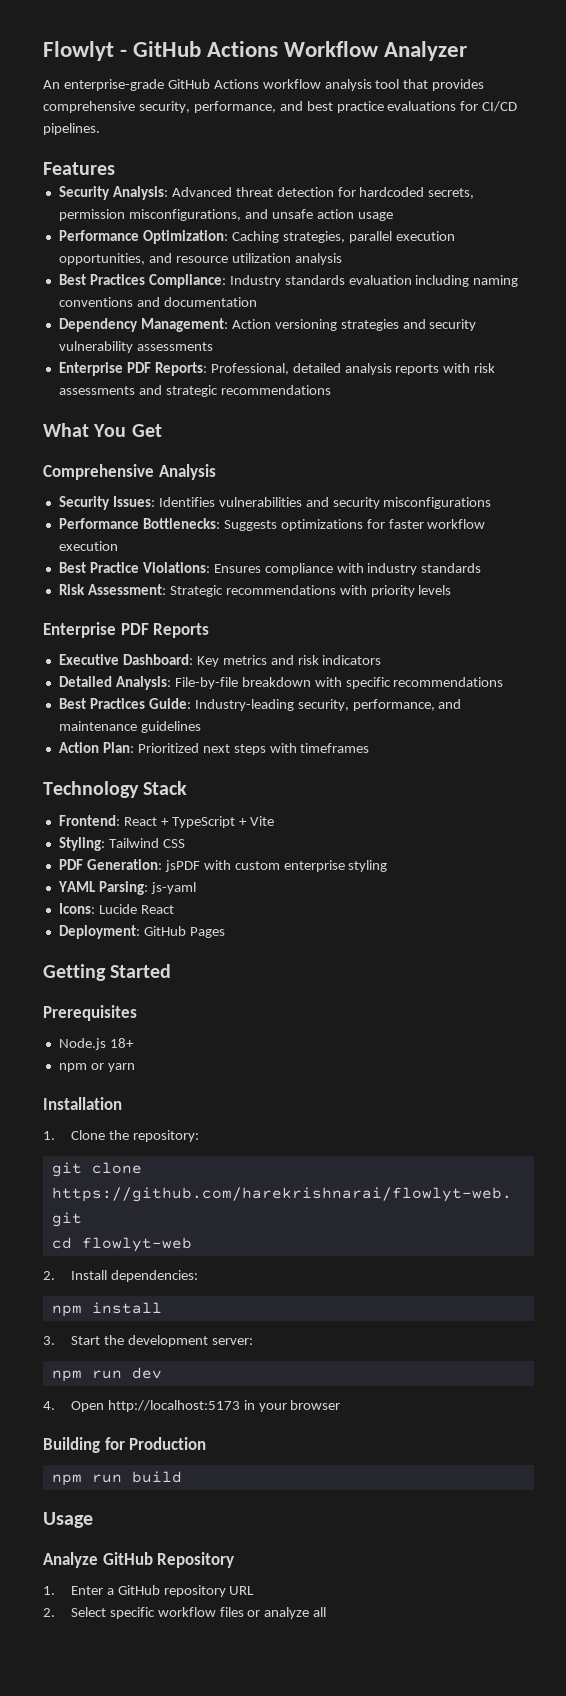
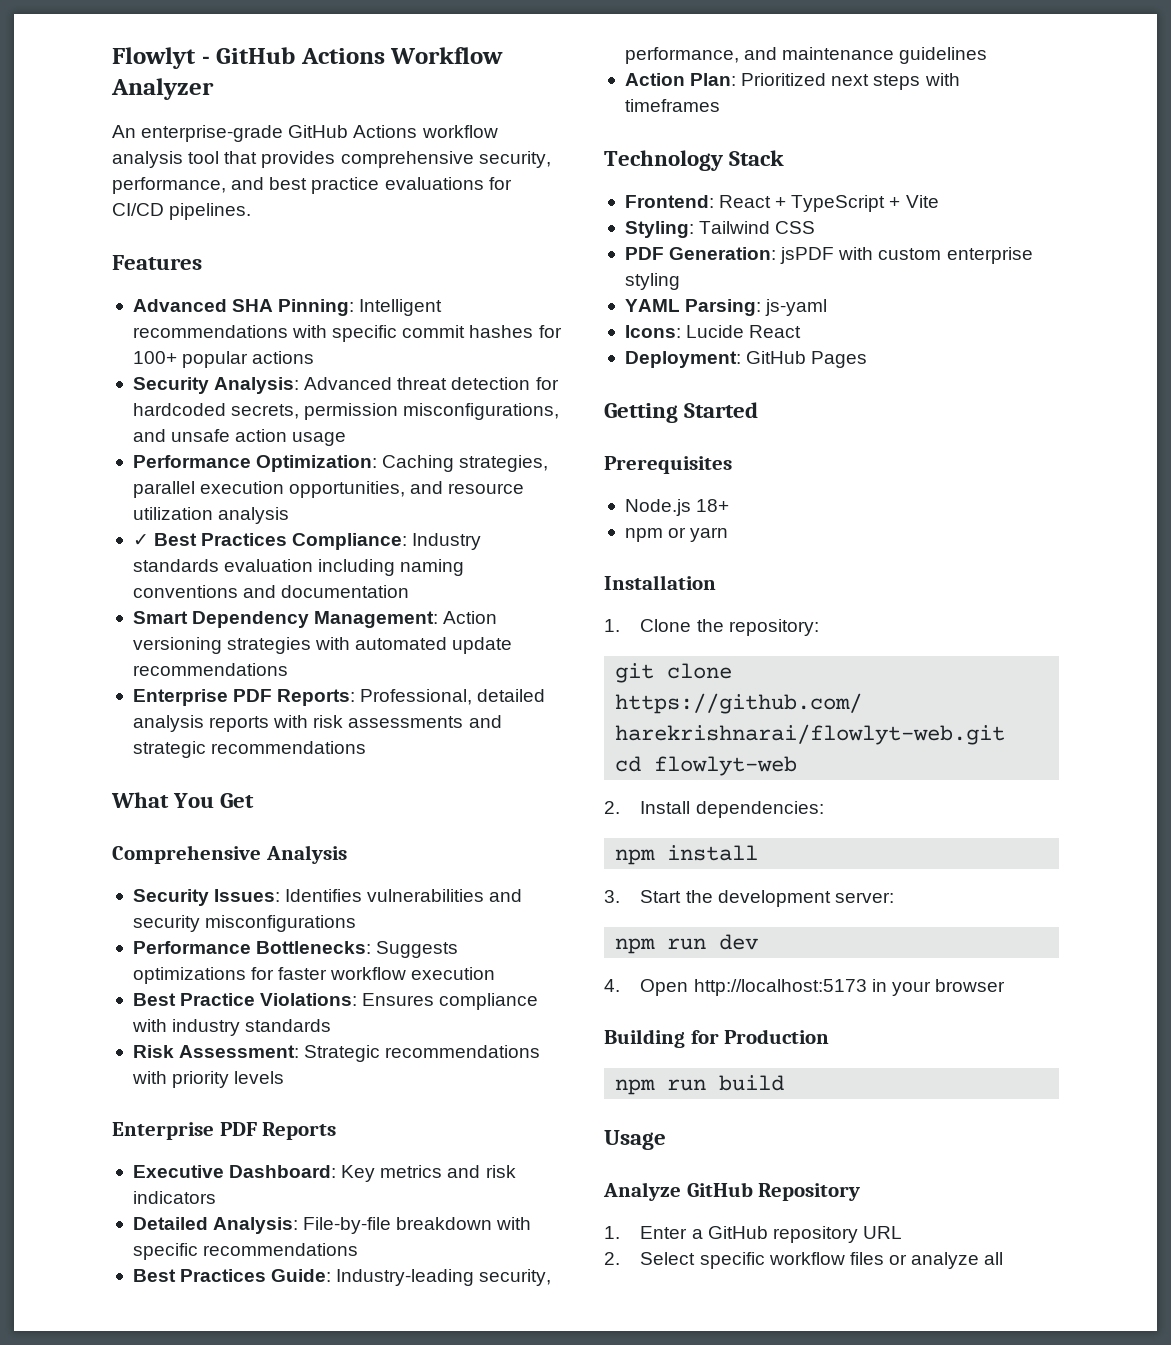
(115, 168) none -> [132,299,443,316] [132,325,562,342] [132,351,315,368] // Advanced SHA Pinning: Intelligent recommendations with specific commit hashes for 100+ popular actions
(342, 259) none -> [132,534,149,546] ✓
(257, 302) none -> [132,611,188,624] Smart
[402,319,477,331] [58,341,213,353] and security vulnerability assessments -> [315,637,513,654] [132,663,288,676] with automated update recommendations

